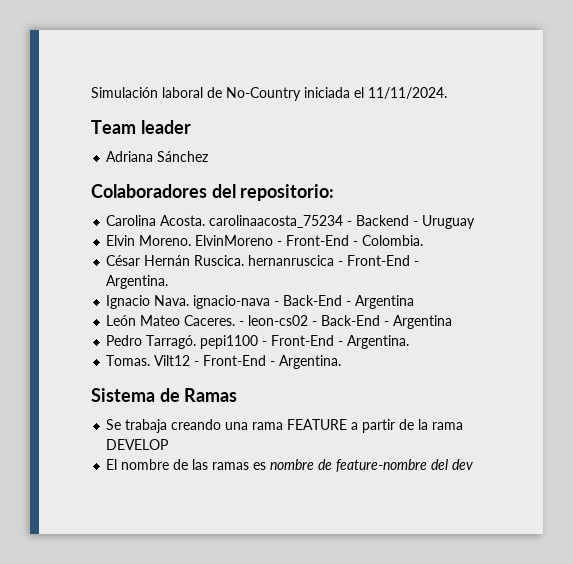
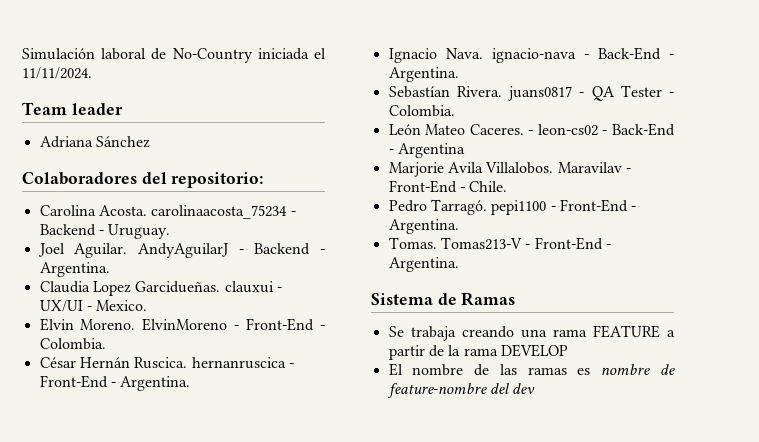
[422,215,476,229] Uruguay -> [108,224,171,239] [37,243,325,258] [39,262,110,277] [39,281,282,296] [39,300,148,312] Uruguay. // Joel Aguilar. AndyAguilarJ - Backend - Argentina. // Claudia Lopez Garcidueñas. clauxui - UX/UI - Mexico.
[355,295,415,309] Argentina -> [388,67,459,82] [388,85,674,101] [388,105,455,117] Argentina. // Sebastían Rivera. juans0817 - QA Tester - Colombia.
(453, 322) none -> [388,162,631,177] [388,180,508,193] // Marjorie Avila Villalobos. Maravilav - Front-End - Chile.
[154,355,191,366] Vilt12 -> [440,237,522,250] Tomas213-V

